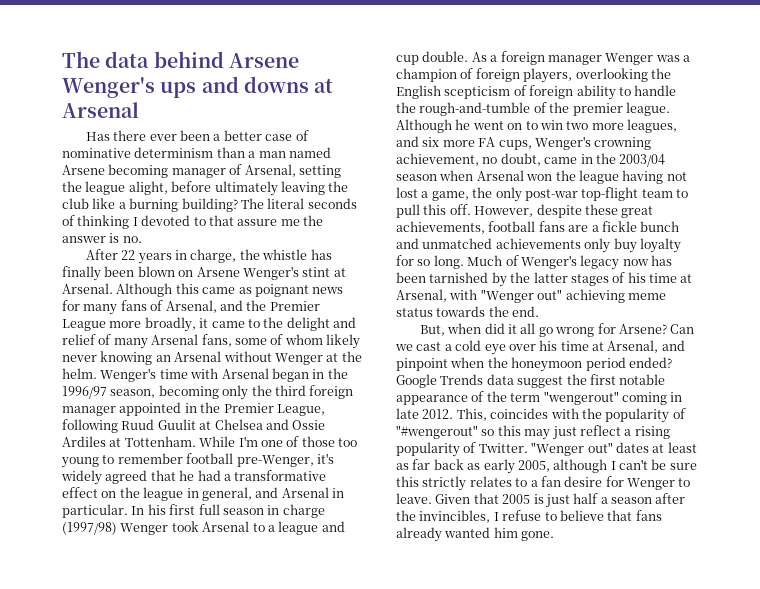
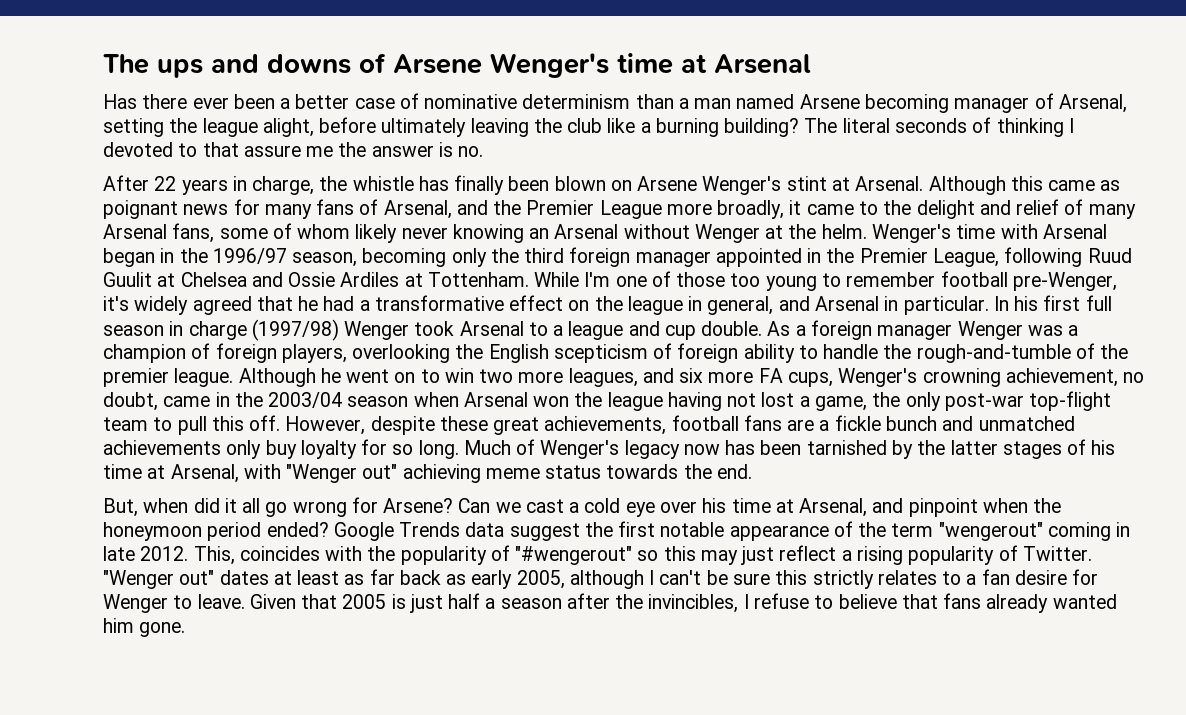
[62,51,299,68] [62,76,309,98] The data behind Arsene Wenger's ups and downs -> [103,53,673,78] The ups and downs of Arsene Wenger's time

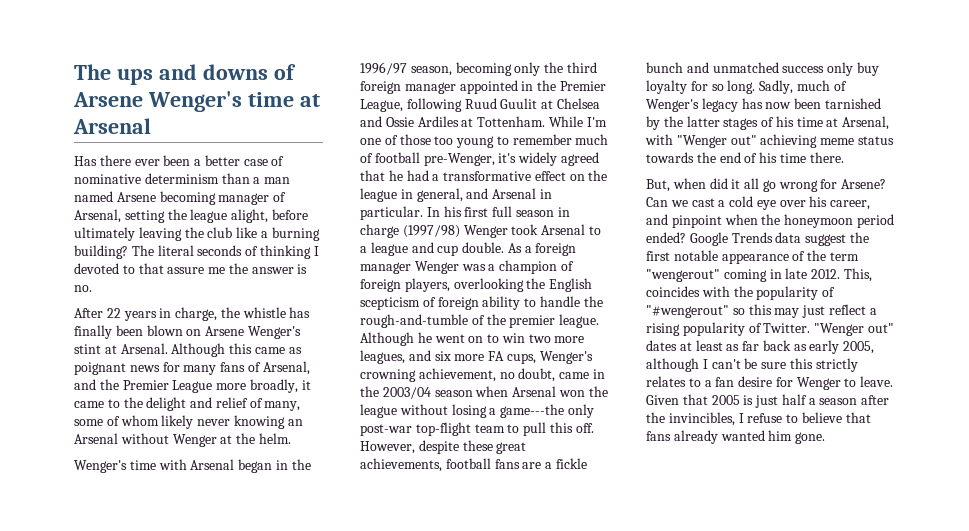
[1088,204,1136,219] [103,223,215,243] many Arsenal fans, -> [264,401,301,411] many,
(867, 231) none -> (291, 438) //
(936, 279) none -> [575,134,609,145] [360,153,373,163] much of
[667,392,901,411] having not lost a game, the -> [399,404,565,418] without losing a game---the
[103,440,221,455] achievements -> [782,66,825,73] success
[463,440,511,455] Much -> [759,80,830,94] Sadly, much
[683,440,756,455] now has -> [741,98,792,109] has now
[716,464,752,479] end. -> [719,152,844,163] end of his time there.
[731,498,868,517] time at Arsenal, -> [830,200,871,210] career,

